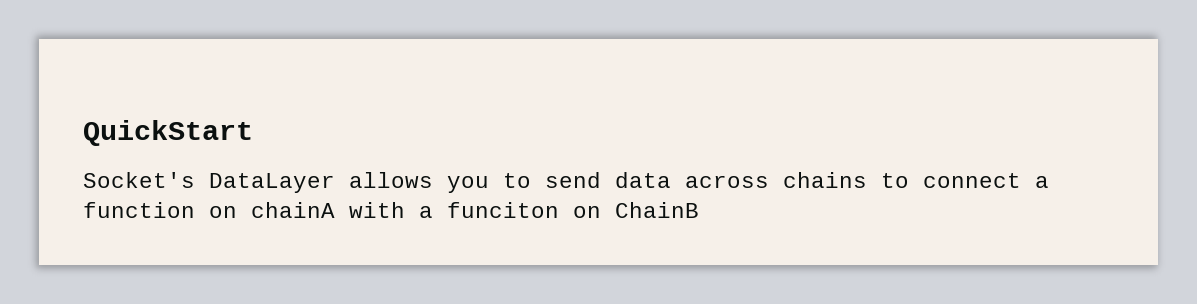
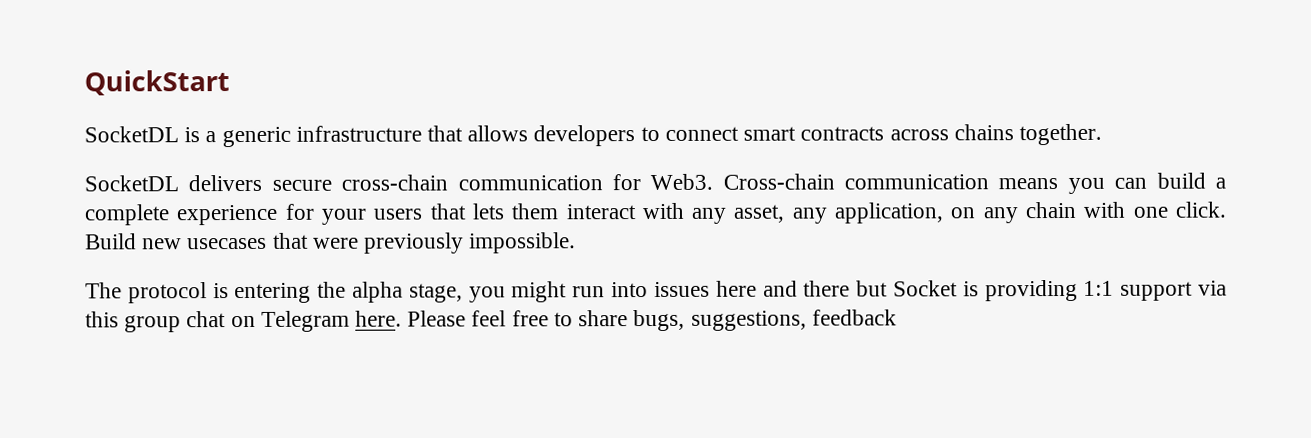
[83,172,1049,193] [83,202,699,218] Socket's DataLayer allows you to send data across chains to connect a function on chainA with a funciton on ChainB -> [84,123,1102,148] [84,172,1226,194] [84,201,1226,226] [85,232,577,254] [85,279,1228,304] [85,309,897,333] SocketDL is a generic infrastructure that allows developers to connect smart contracts across chains together. // SocketDL delivers secure cross-chain communication for Web3. Cross-chain communication means you can build a complete experience for your users that lets them interact with any asset, any application, on any chain with one click. Build new usecases that were previously impossible. // The protocol is entering the alpha stage, you might run into issues here and there but Socket is providing 1:1 support via this group chat on Telegram here. Please feel free to share bugs, suggestions, feedback

